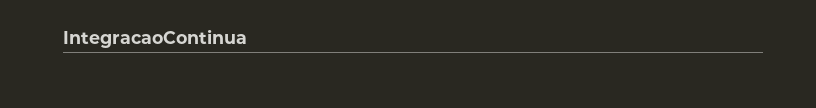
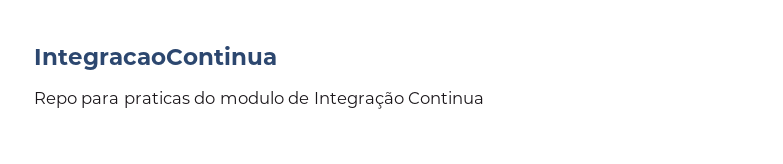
(247, 38) none -> [34,91,485,109] // Repo para praticas do modulo de Integração Continua

